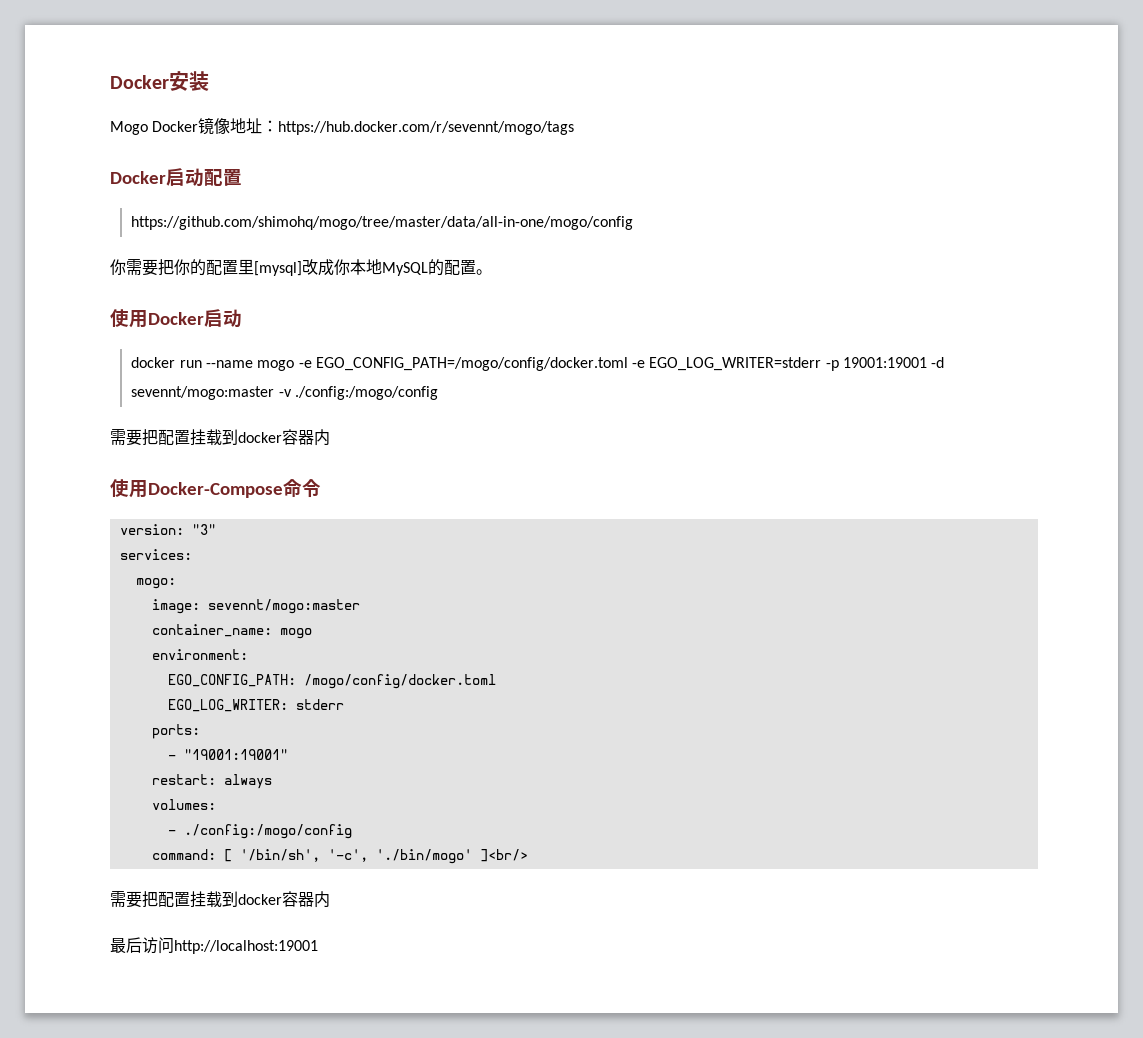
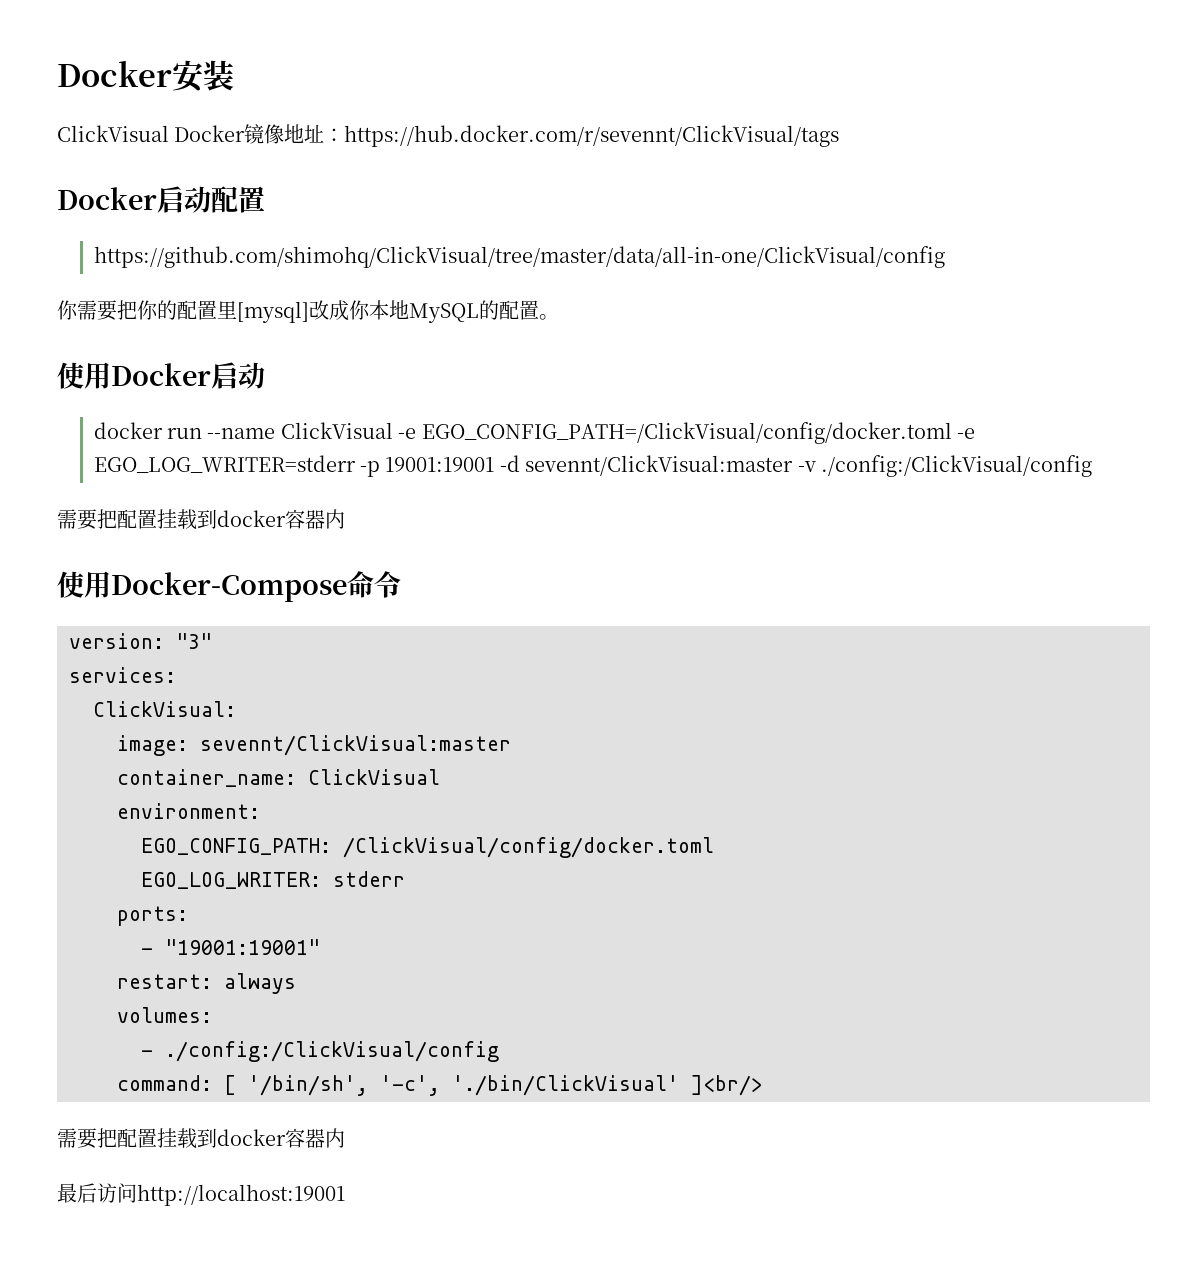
[110,121,148,135] Mogo -> [57,125,169,142] ClickVisual
[278,121,575,135] https://hub.docker.com/r/sevennt/mogo/tags -> [344,125,840,147] https://hub.docker.com/r/sevennt/ClickVisual/tags
[131,216,634,230] https://github.com/shimohq/mogo/tree/master/data/all-in-one/mogo/config -> [93,246,945,268] https://github.com/shimohq/ClickVisual/tree/master/data/all-in-one/ClickVisual/config
[257,357,628,371] mogo -e EGO_CONFIG_PATH=/mogo/config/docker.toml -> [280,422,952,444] ClickVisual -e EGO_CONFIG_PATH=/ClickVisual/config/docker.toml
[131,386,438,400] sevennt/mogo:master -v ./config:/mogo/config -> [525,455,1092,477] sevennt/ClickVisual:master -v ./config:/ClickVisual/config
[135,578,176,589] mogo: -> [93,701,236,717] ClickVisual:
[207,599,360,614] sevennt/mogo:master -> [200,735,511,756] sevennt/ClickVisual:master
[279,628,312,639] mogo -> [308,769,440,785] ClickVisual
[303,674,496,689] /mogo/config/docker.toml -> [343,837,714,858] /ClickVisual/config/docker.toml
[183,824,352,839] ./config:/mogo/config -> [165,1041,499,1062] ./config:/ClickVisual/config
[375,849,472,864] './bin/mogo' -> [452,1075,679,1096] './bin/ClickVisual'

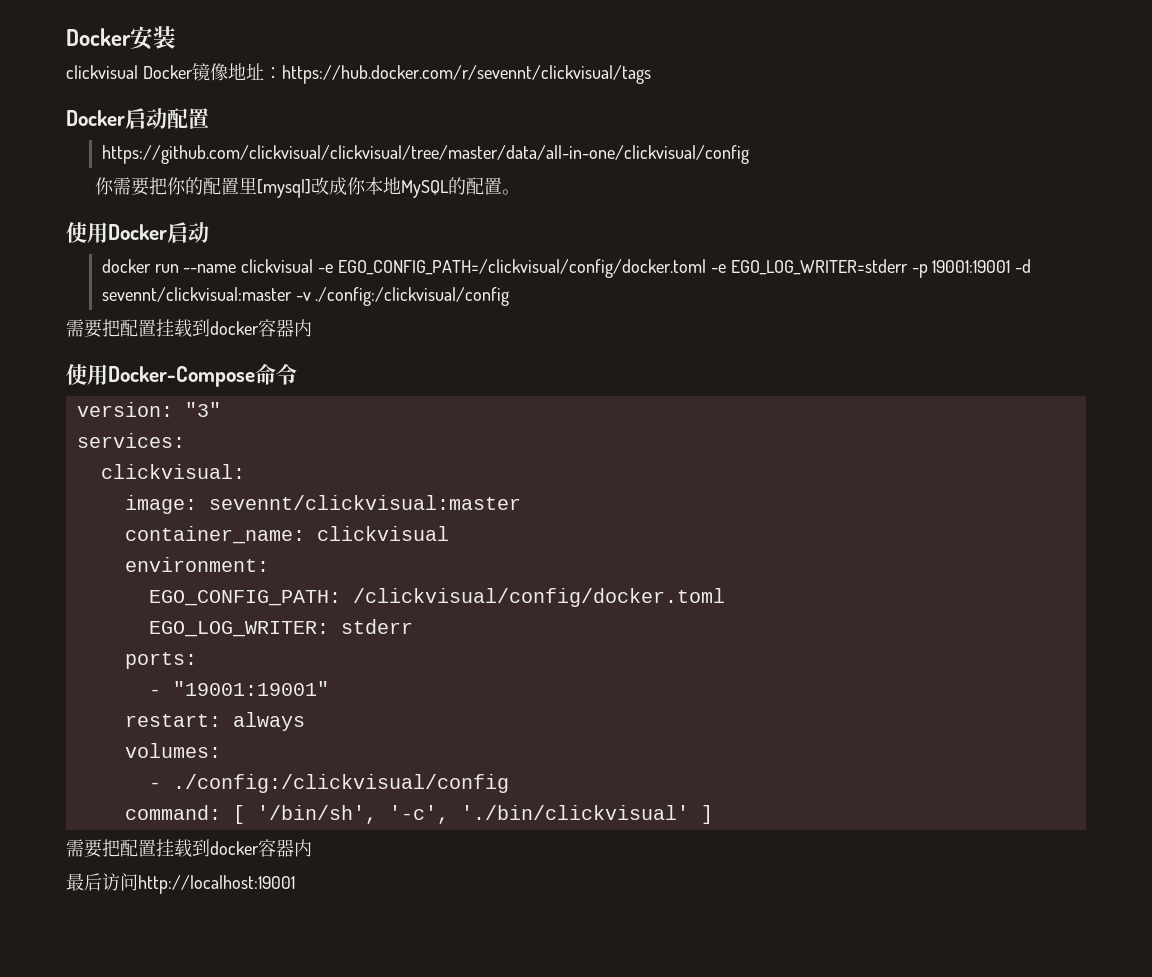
[57,125,169,142] ClickVisual -> [66,65,138,79] clickvisual
[344,125,840,147] https://hub.docker.com/r/sevennt/ClickVisual/tags -> [281,65,651,84] https://hub.docker.com/r/sevennt/clickvisual/tags
[93,246,945,268] https://github.com/shimohq/ClickVisual/tree/master/data/all-in-one/ClickVisual/config -> [101,145,749,164] https://github.com/clickvisual/clickvisual/tree/master/data/all-in-one/clickvisual/config
[280,422,952,444] ClickVisual -e EGO_CONFIG_PATH=/ClickVisual/config/docker.toml -> [241,259,707,278] clickvisual -e EGO_CONFIG_PATH=/clickvisual/config/docker.toml
[525,455,1092,477] sevennt/ClickVisual:master -v ./config:/ClickVisual/config -> [101,287,510,306] sevennt/clickvisual:master -v ./config:/clickvisual/config
[93,701,236,717] ClickVisual: -> [100,464,245,479] clickvisual:
[200,735,511,756] sevennt/ClickVisual:master -> [208,495,521,510] sevennt/clickvisual:master
[308,769,440,785] ClickVisual -> [316,526,449,541] clickvisual
[343,837,714,858] /ClickVisual/config/docker.toml -> [352,588,725,607] /clickvisual/config/docker.toml
[165,1041,499,1062] ./config:/ClickVisual/config -> [172,774,509,793] ./config:/clickvisual/config
[452,1075,763,1096] './bin/ClickVisual' ]<br/> -> [460,805,713,824] './bin/clickvisual' ]

